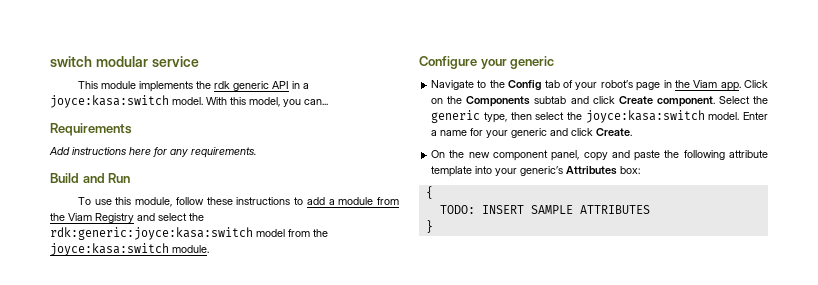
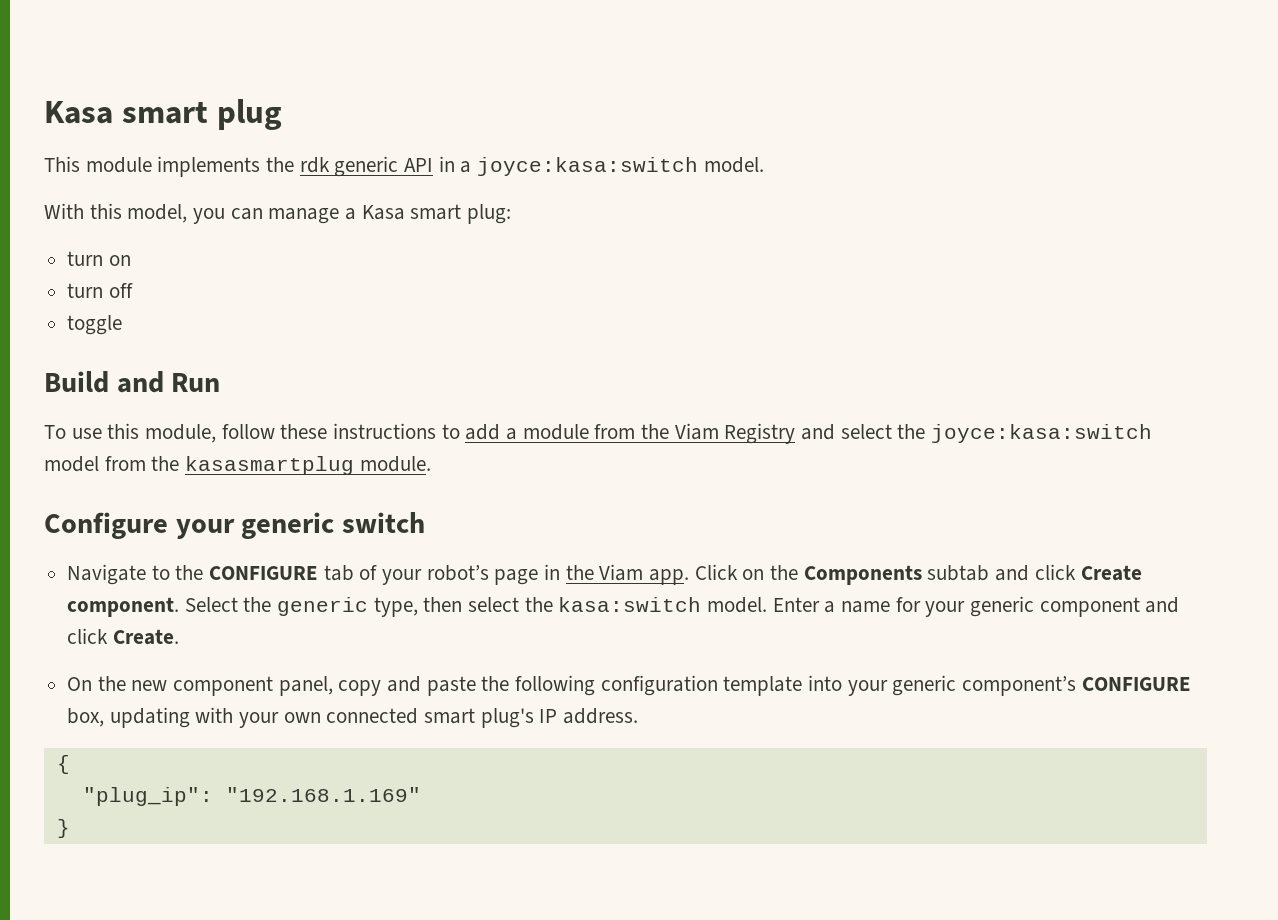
[50,56,199,67] switch modular service -> [44,99,282,130] Kasa smart plug
(203, 101) none -> (764, 165) //
[304,99,328,105] [50,123,132,136] [49,147,256,158] can... // Requirements // Add instructions here for any requirements. -> [230,204,512,224] [67,251,131,266] [67,283,133,298] [67,315,123,335] can manage a Kasa smart plug: // turn on // turn off // toggle
[50,227,253,240] rdk:generic:joyce:kasa:switch -> [931,424,1153,443] joyce:kasa:switch
[50,243,169,256] joyce:kasa:switch -> [185,456,355,475] kasasmartplug
(555, 62) none -> [342,512,426,533] switch
[508,80,542,91] Config -> [209,566,319,580] CONFIGURE
[585,110,705,123] joyce:kasa:switch -> [558,597,702,612] kasa:switch
(548, 133) none -> [1039,597,1140,617] component
[729,150,768,158] attribute -> [600,675,718,696] configuration
[520,166,641,176] [425,186,433,199] [439,205,650,214] generic’s Attributes box: // { // TODO: INSERT SAMPLE ATTRIBUTES -> [892,675,1191,696] [67,707,639,728] [56,755,70,774] [82,787,421,806] generic component’s CONFIGURE box, updating with your own connected smart plug's IP address. // { // "plug_ip": "192.168.1.169"

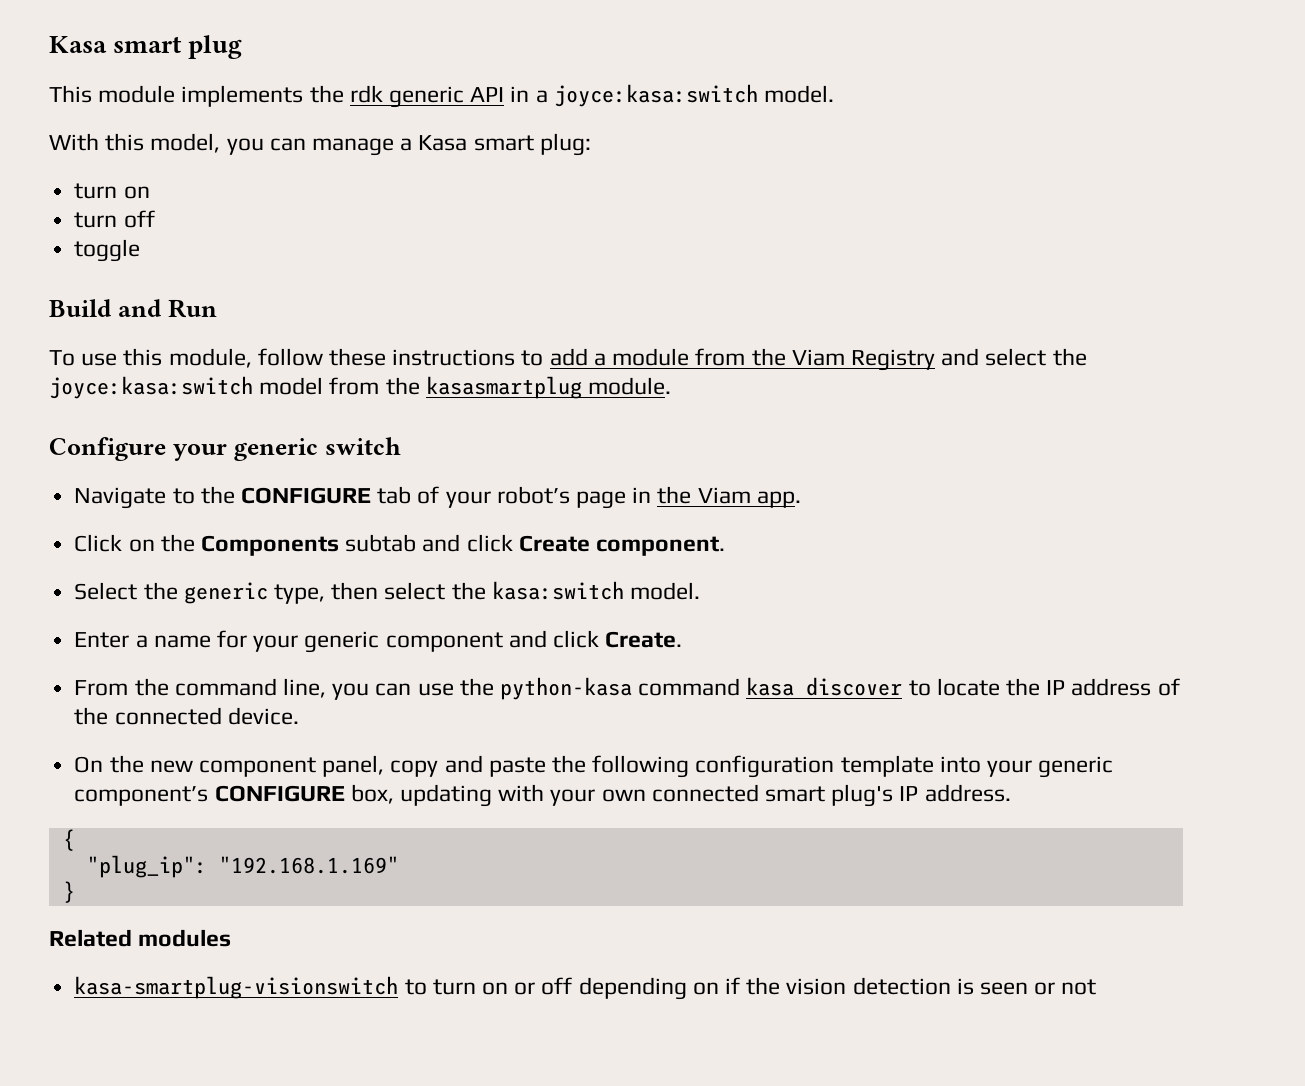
(690, 577) none -> (801, 499) //
(180, 607) none -> (725, 546) //
(768, 605) none -> (700, 591) //
(179, 637) none -> [74,677,1180,700] [74,707,299,725] // From the command line, you can use the python-kasa command kasa discover to locate the IP address of the connected device.
(70, 828) none -> [49,929,232,947] [74,976,1097,1000] // Related modules // kasa-smartplug-visionswitch to turn on or off depending on if the vision detection is seen or not

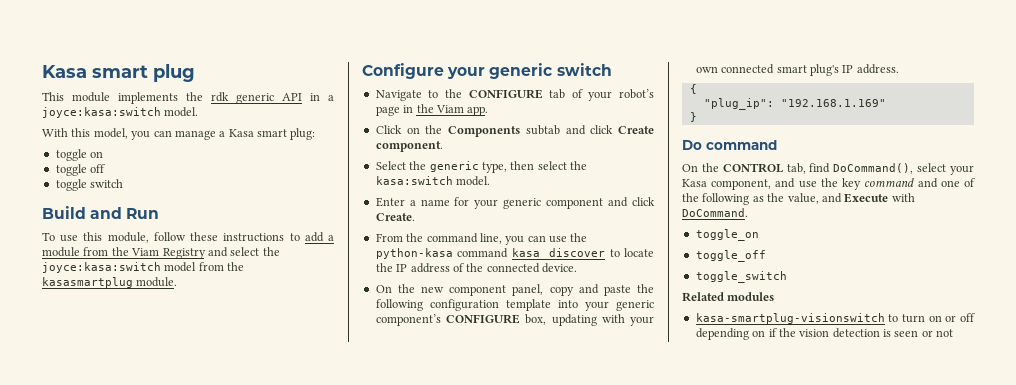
[74,183,118,199] turn -> [55,149,87,161] toggle
[74,212,118,228] turn -> [55,164,87,176] toggle
(141, 250) none -> [90,179,124,188] switch
(75, 892) none -> [682,140,777,150] [682,163,974,175] [682,178,975,190] [682,193,915,205] [682,208,748,217] [695,229,759,241] [695,250,766,262] [695,271,787,283] // Do command // On the CONTROL tab, find DoCommand(), select your Kasa component, and use the key command and one of the following as the value, and Execute with DoCommand. // toggle_on // toggle_off // toggle_switch

